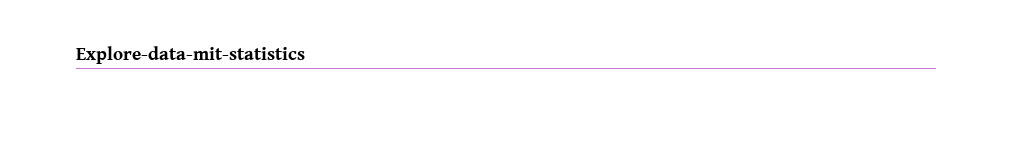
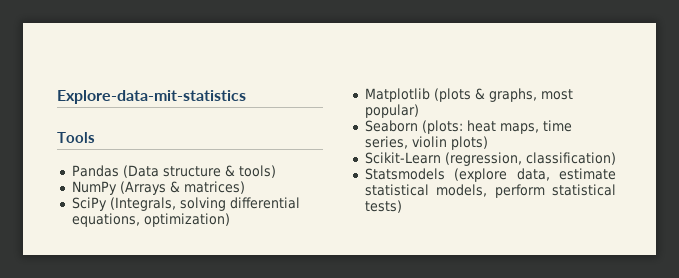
(305, 55) none -> [57,132,95,143] [71,165,276,178] [71,181,245,195] [71,197,300,211] [71,213,230,227] [364,88,573,102] [364,104,419,118] [364,120,572,134] [364,136,488,150] [364,152,616,166] [364,168,616,182] [364,184,616,198] [364,200,402,213] // Tools // Pandas (Data structure & tools) // NumPy (Arrays & matrices) // SciPy (Integrals, solving differential equations, optimization) // Matplotlib (plots & graphs, most popular) // Seaborn (plots: heat maps, time series, violin plots) // Scikit-Learn (regression, classification) // Statsmodels (explore data, estimate statistical models, perform statistical tests)

